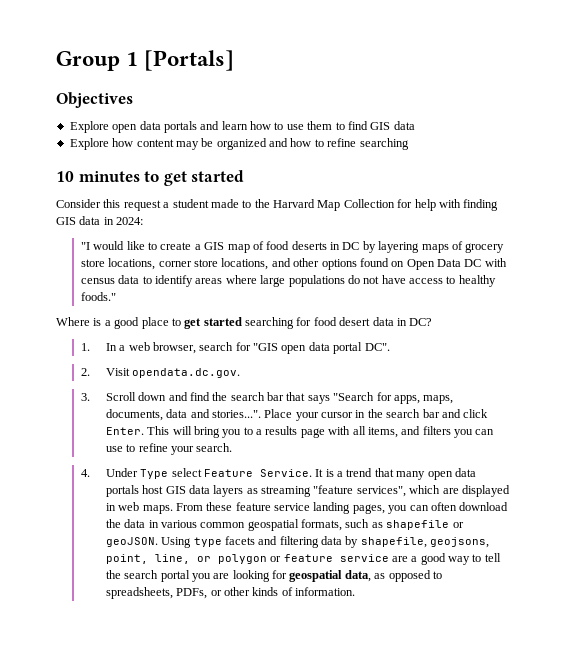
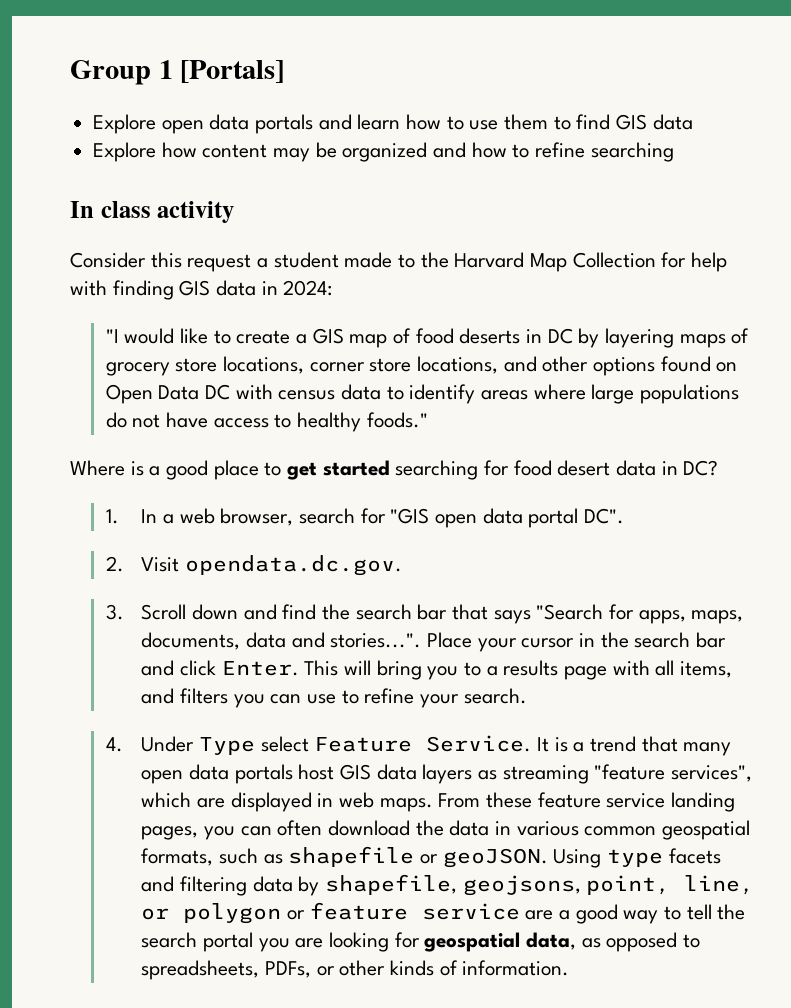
[56,92,133,108] // Objectives -> (285, 71) none
[56,170,245,186] 10 minutes to get started -> [70,201,235,223] In class activity

